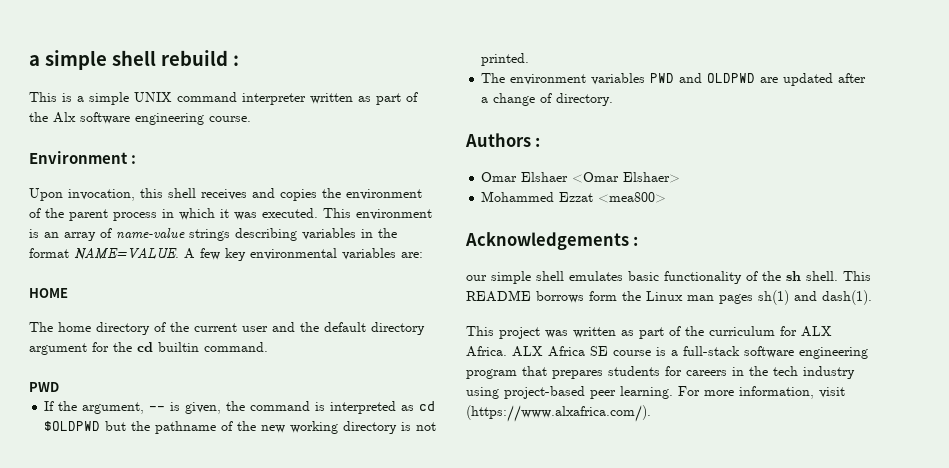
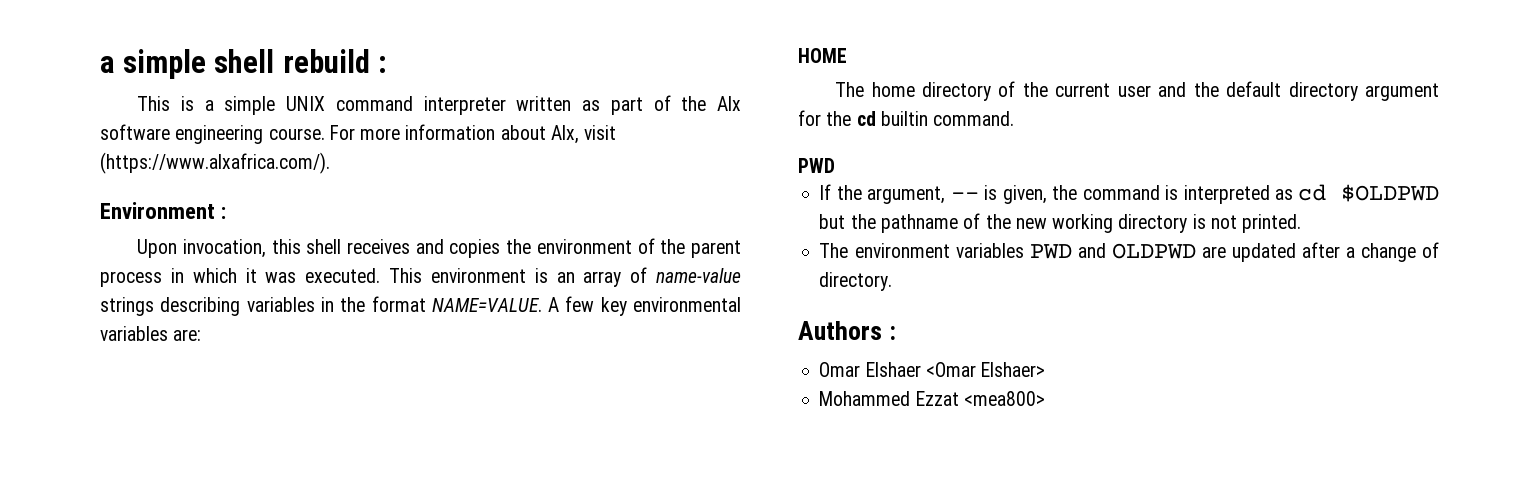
(251, 119) none -> [329,124,617,144] [100,152,330,174] For more information about Alx, visit (https://www.alxafrica.com/).
[465,232,639,250] [466,271,871,284] [466,290,872,305] [466,326,832,339] [466,346,868,359] [466,366,855,379] [466,386,845,399] [466,405,651,422] // Acknowledgements : // our simple shell emulates basic functionality of the sh shell. This README borrows form the Linux man pages sh(1) and dash(1). // This project was written as part of the curriculum for ALX Africa. ALX Africa SE course is a full-stack software engineering program that prepares students for careers in the tech industry using project-based peer learning. For more information, visit (https://www.alxafrica.com/). -> (1045, 398) none

